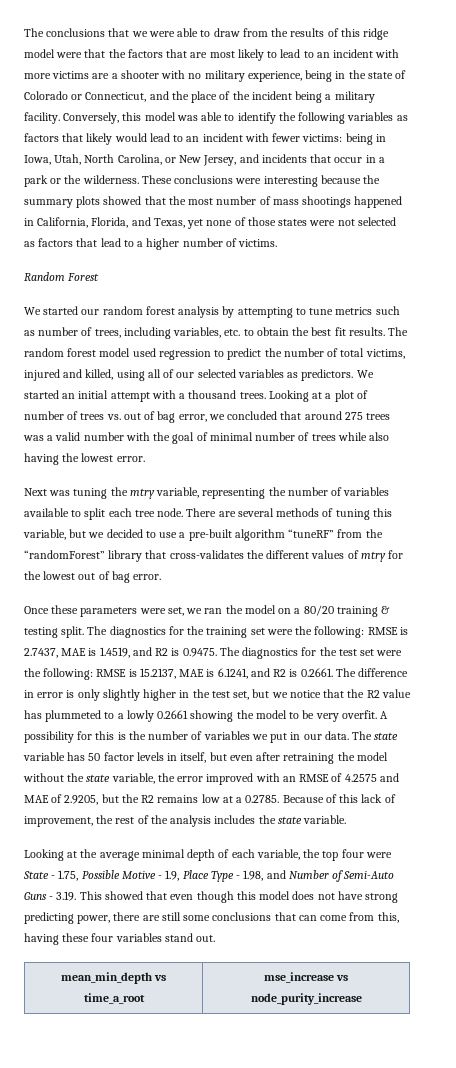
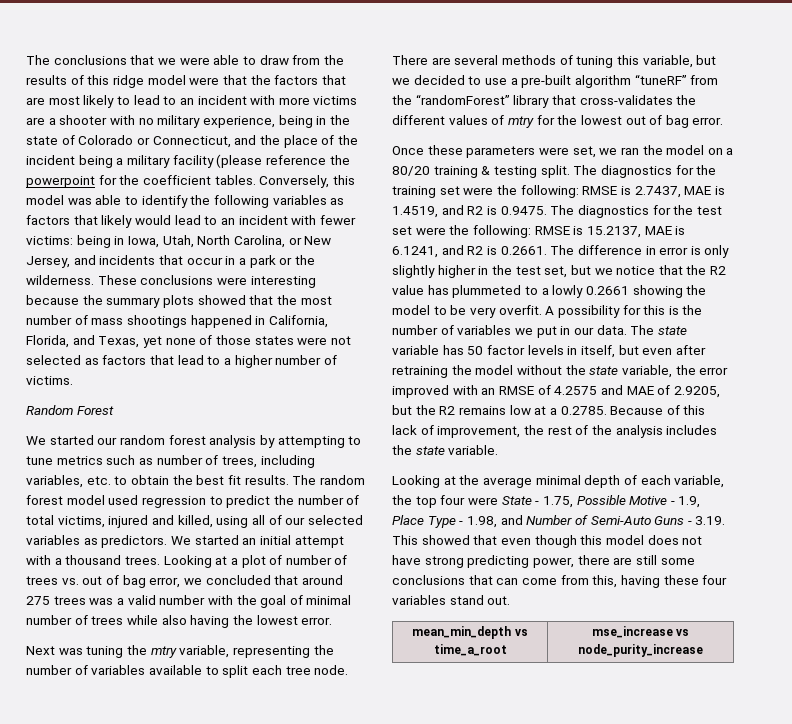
[24,112,60,124] facility. -> [172,154,350,168] [26,175,256,188] facility (please reference the powerpoint for the coefficient tables.

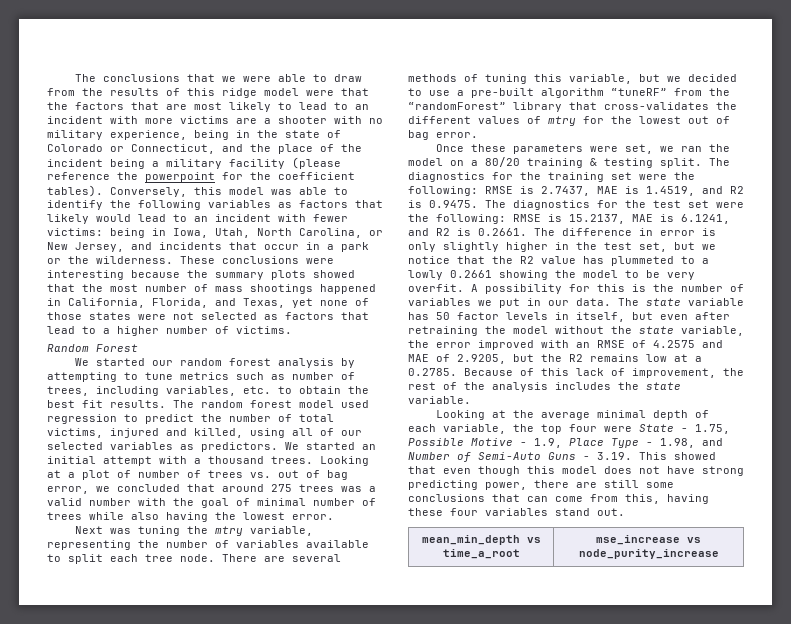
[214,175,256,185] tables. -> [47,185,103,197] tables).

